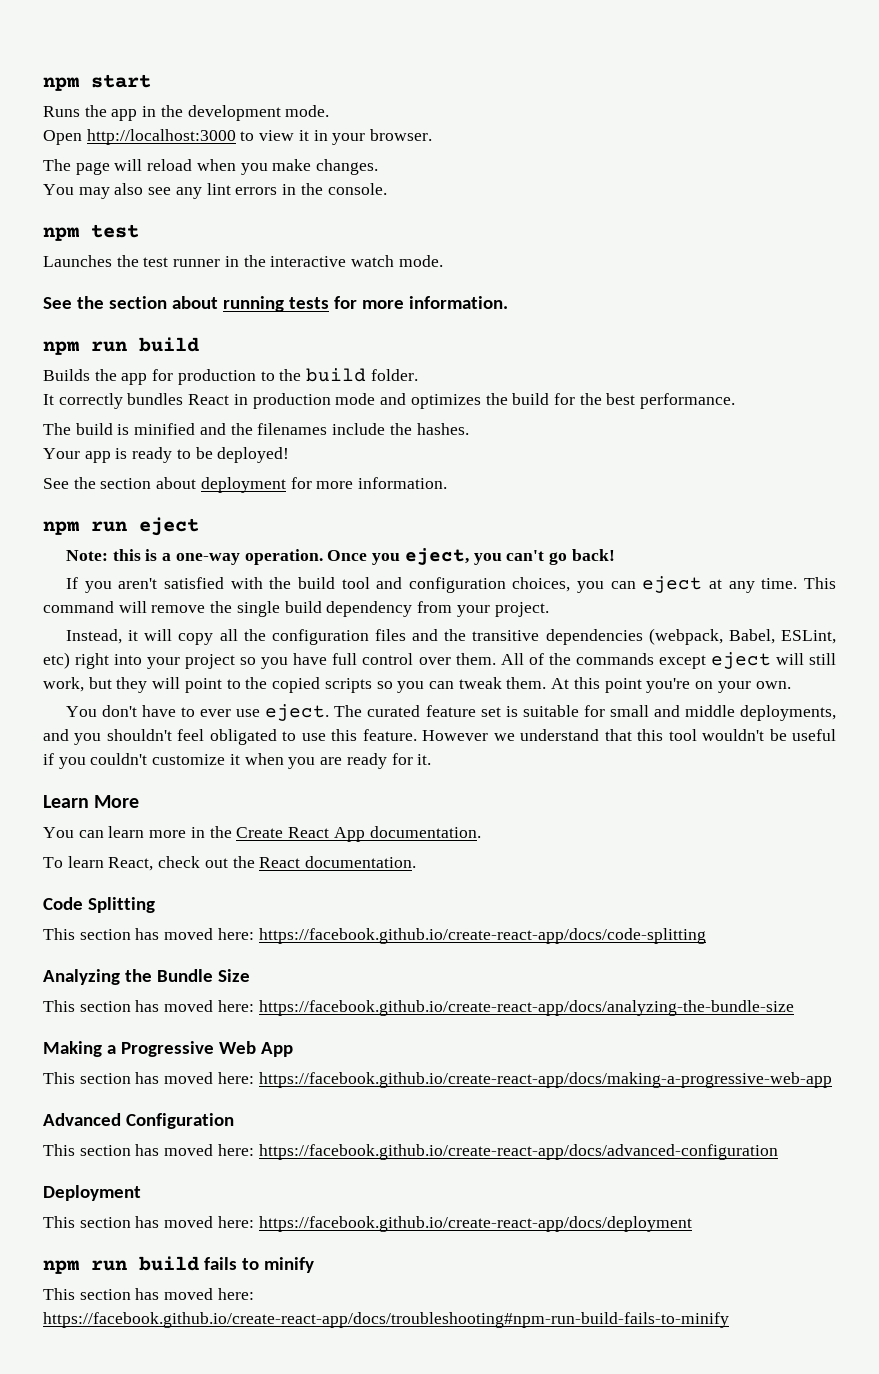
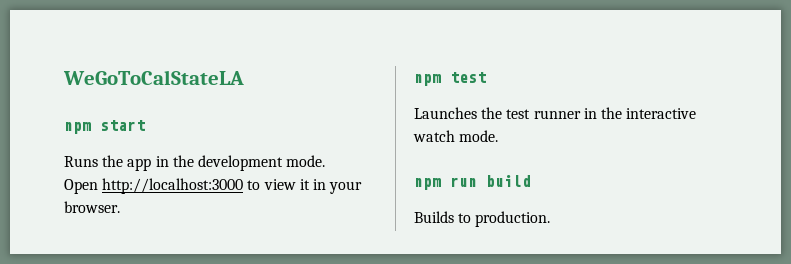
(43, 84) none -> [63,70,244,85] WeGoToCalStateLA //
[43,159,379,175] [43,183,387,199] // The page will reload when you make changes. // You may also see any lint errors in the console. -> (120, 207) none
[43,296,508,312] [43,337,199,355] [43,368,418,385] [43,393,736,409] [43,423,469,435] [43,447,290,463] [43,477,448,493] [43,517,199,536] [66,548,615,565] [66,576,837,593] [43,601,549,617] [66,628,837,645] [43,652,837,669] [43,677,791,693] [66,704,836,721] [43,729,837,745] [43,753,432,769] [43,795,140,808] [43,826,481,842] [43,856,417,871] [43,897,155,913] [43,928,706,944] [43,969,250,985] [43,1000,794,1016] [43,1041,293,1057] [43,1072,832,1088] [43,1113,234,1129] [43,1144,778,1160] [43,1185,141,1201] [43,1216,692,1232] [43,1256,314,1274] [43,1288,254,1300] [43,1312,729,1328] See the section about running tests for more information. // npm run build // Builds the app for production to the build folder. // It correctly bundles React in production mode and optimizes the build for the best performance. // The build is minified and the filenames include the hashes. // Your app is ready to be deployed! // See the section about deployment for more information. // npm run eject // Note: this is a one-way operation. Once you eject, you can't go back! // If you aren't satisfied with the build tool and configuration choices, you can eject at any time. This command will remove the single build dependency from your project. // Instead, it will copy all the configuration files and the transitive dependencies (webpack, Babel, ESLint, etc) right into your project so you have full control over them. All of the commands except eject will still work, but they will point to the copied scripts so you can tweak them. At this point you're on your own. // You don't have to ever use eject. The curated feature set is suitable for small and middle deployments, and you shouldn't feel obligated to use this feature. However we understand that this tool wouldn't be useful if you couldn't customize it when you are ready for it. // Learn More // You can learn more in the Create React App documentation. // To learn React, check out the React documentation. // Code Splitting // This section has moved here: https://facebook.github.io/create-react-app/docs/code-splitting // Analyzing the Bundle Size // This section has moved here: https://facebook.github.io/create-react-app/docs/analyzing-the-bundle-size // Making a Progressive Web App // This section has moved here: https://facebook.github.io/create-react-app/docs/making-a-progressive-web-app // Advanced Configuration // This section has moved here: https://facebook.github.io/create-react-app/docs/advanced-configuration // Deployment // This section has moved here: https://facebook.github.io/create-react-app/docs/deployment // npm run build fails to minify // This section has moved here: https://facebook.github.io/create-react-app/docs/troubleshooting#npm-run-build-fails-to-minify -> [414,175,531,190] [414,211,551,227] npm run build // Builds to production.

